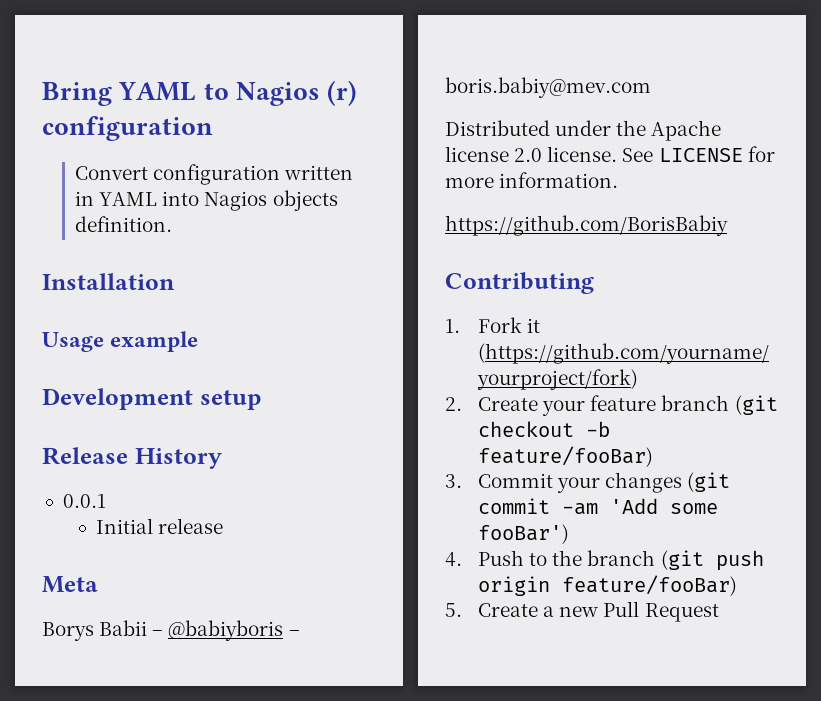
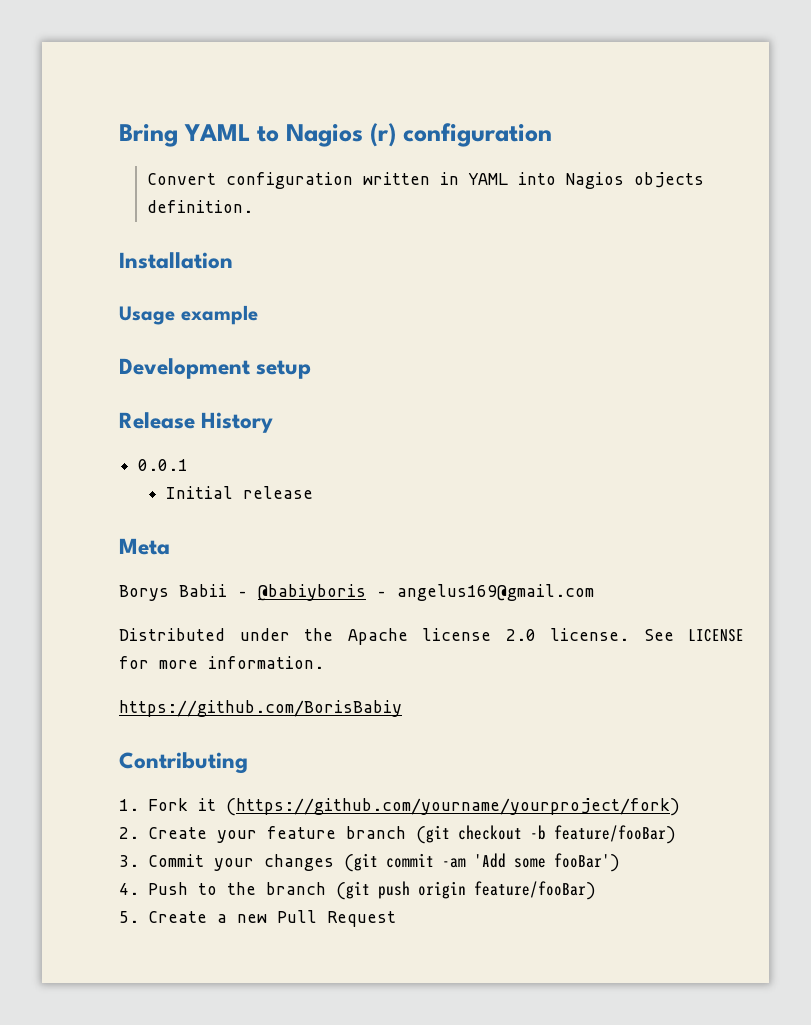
[445,77,651,98] boris.babiy@mev.com -> [397,584,594,601] angelus169@gmail.com

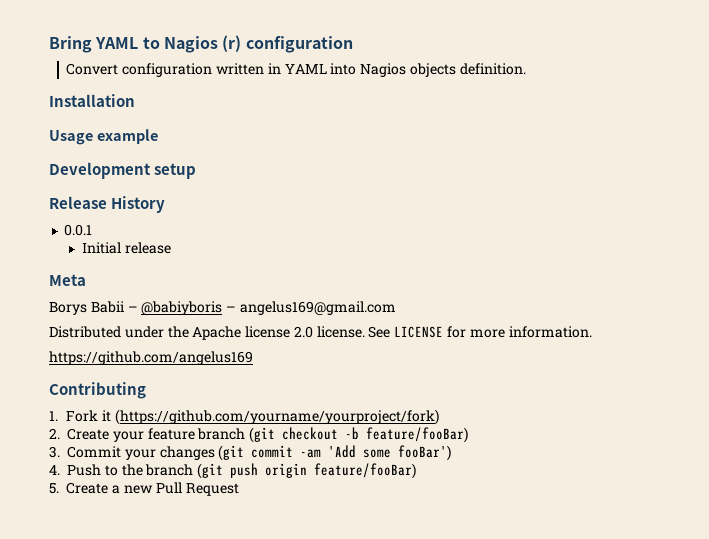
[119,700,402,717] https://github.com/BorisBabiy -> [49,351,253,365] https://github.com/angelus169

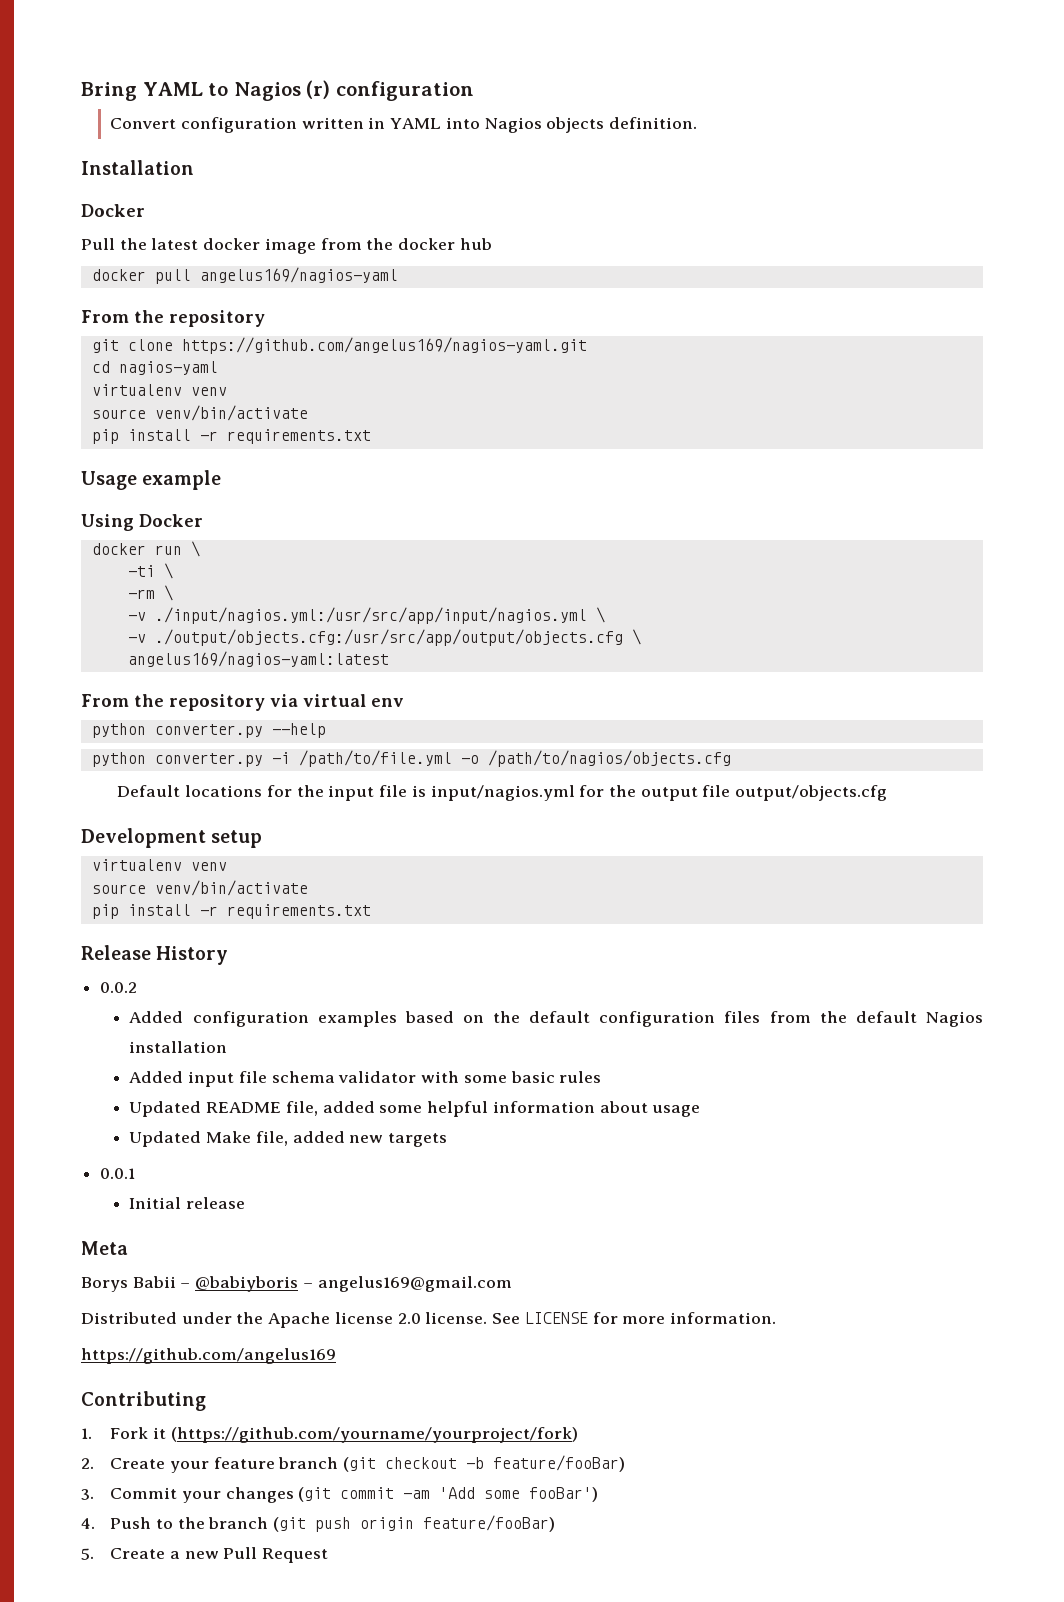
[49,129,158,145] [49,162,197,179] [49,196,166,213] Usage example // Development setup // Release History -> [81,204,145,217] [81,238,492,254] [91,267,398,284] [81,310,265,327] [91,337,587,354] [91,361,218,375] [91,384,227,396] [91,405,308,421] [91,429,371,444] [81,470,222,490] [81,514,203,531] [91,541,200,557] [127,563,173,579] [127,585,173,601] [127,607,605,624] [127,629,641,646] [127,651,389,667] [81,694,404,711] [91,723,326,738] [91,750,731,767] [117,785,888,801] [81,828,263,848] [91,859,227,871] [91,880,308,896] [91,904,371,919] [81,945,229,965] [100,982,138,993] [129,1011,983,1027] [129,1041,228,1053] [129,1071,602,1087] [129,1101,701,1117] [129,1131,448,1147] Docker // Pull the latest docker image from the docker hub // docker pull angelus169/nagios-yaml // From the repository // git clone https://github.com/angelus169/nagios-yaml.git // cd nagios-yaml // virtualenv venv // source venv/bin/activate // pip install -r requirements.txt // Usage example // Using Docker // docker run \ // -ti \ // -rm \ // -v ./input/nagios.yml:/usr/src/app/input/nagios.yml \ // -v ./output/objects.cfg:/usr/src/app/output/objects.cfg \ // angelus169/nagios-yaml:latest // From the repository via virtual env // python converter.py --help // python converter.py -i /path/to/file.yml -o /path/to/nagios/objects.cfg // Default locations for the input file is input/nagios.yml for the output file output/objects.cfg // Development setup // virtualenv venv // source venv/bin/activate // pip install -r requirements.txt // Release History // 0.0.2 // Added configuration examples based on the default configuration files from the default Nagios installation // Added input file schema validator with some basic rules // Updated README file, added some helpful information about usage // Updated Make file, added new targets

